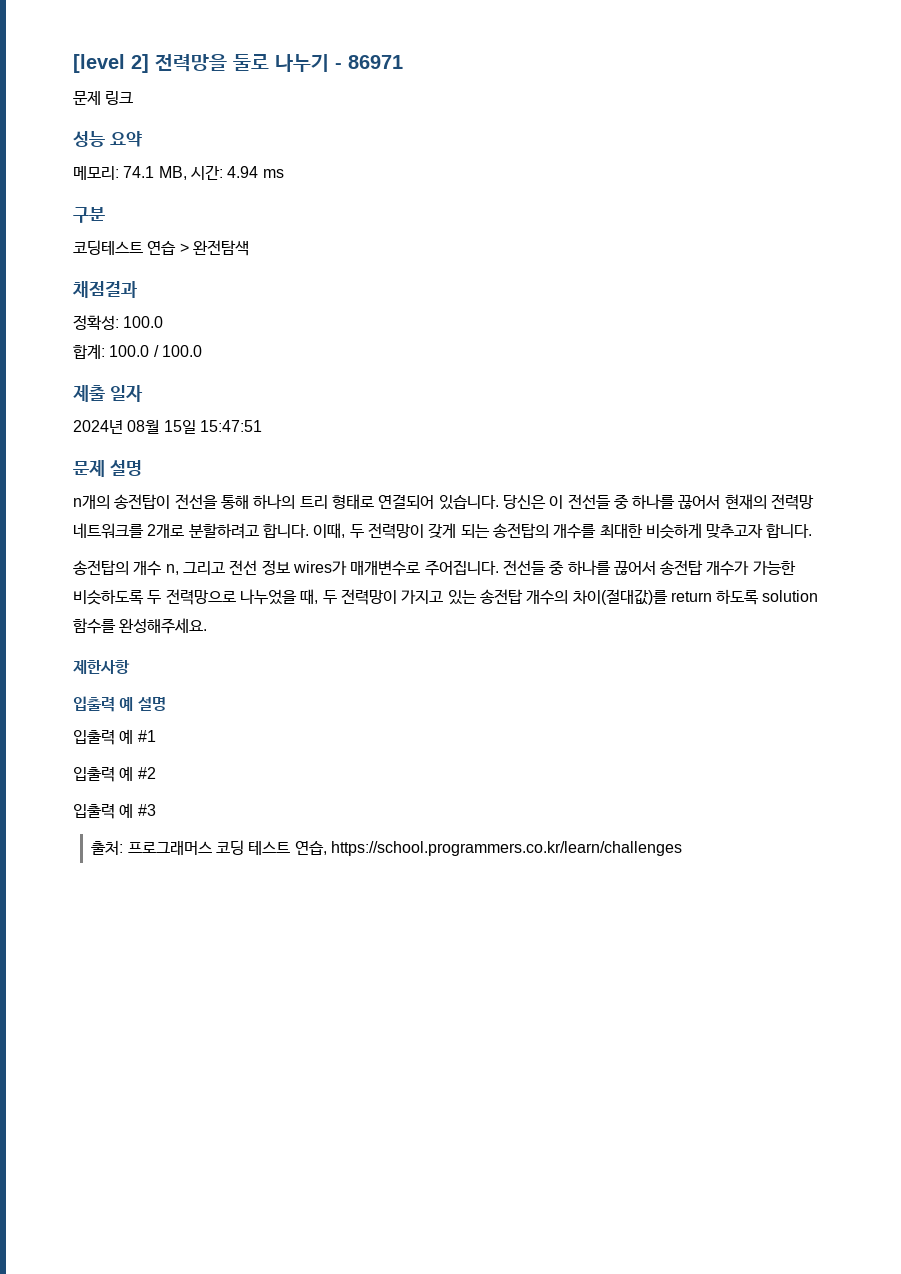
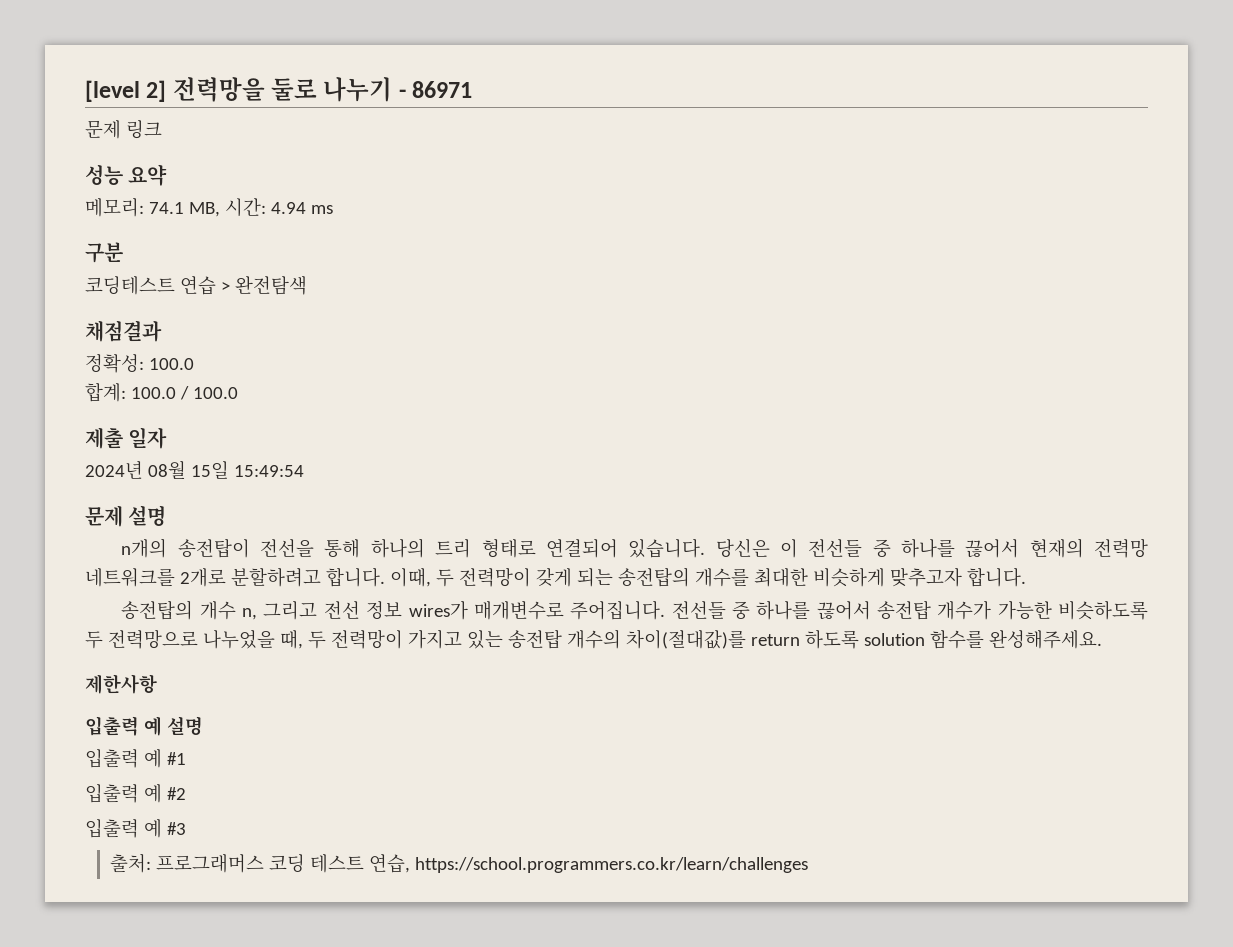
[199,420,262,432] 15:47:51 -> [233,465,304,477] 15:49:54

